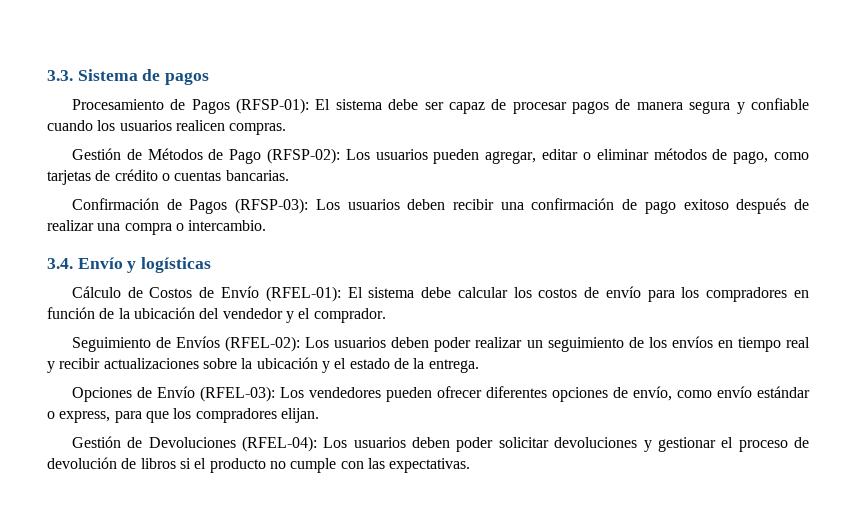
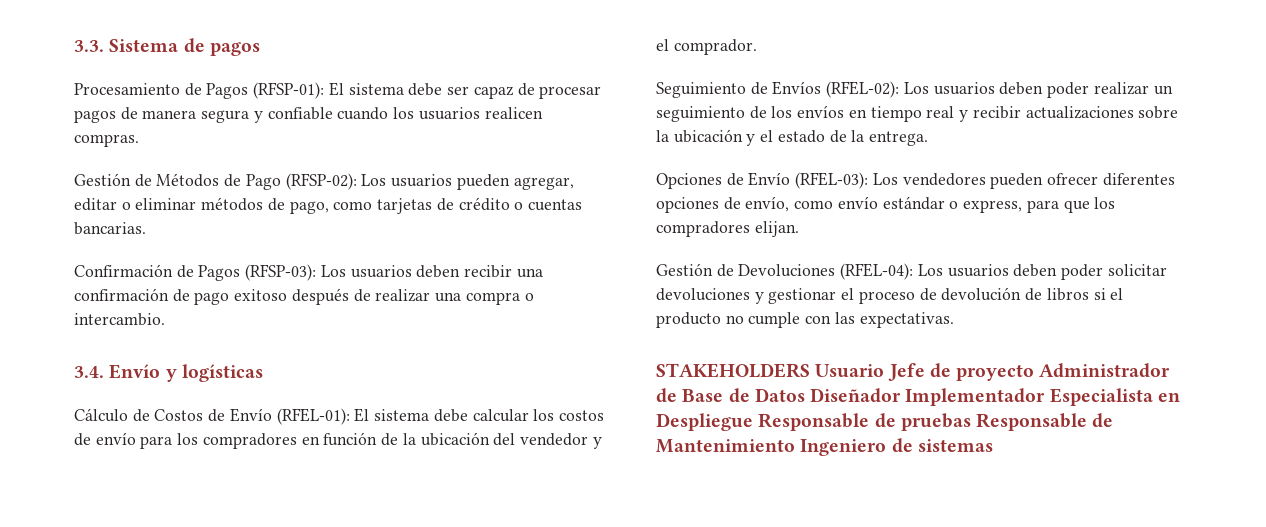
(471, 465) none -> [656,363,1171,381] [656,388,1180,406] [656,413,1114,431] [656,438,993,456] // STAKEHOLDERS Usuario Jefe de proyecto Administrador de Base de Datos Diseñador Implementador Especialista en Despliegue Responsable de pruebas Responsable de Mantenimiento Ingeniero de sistemas

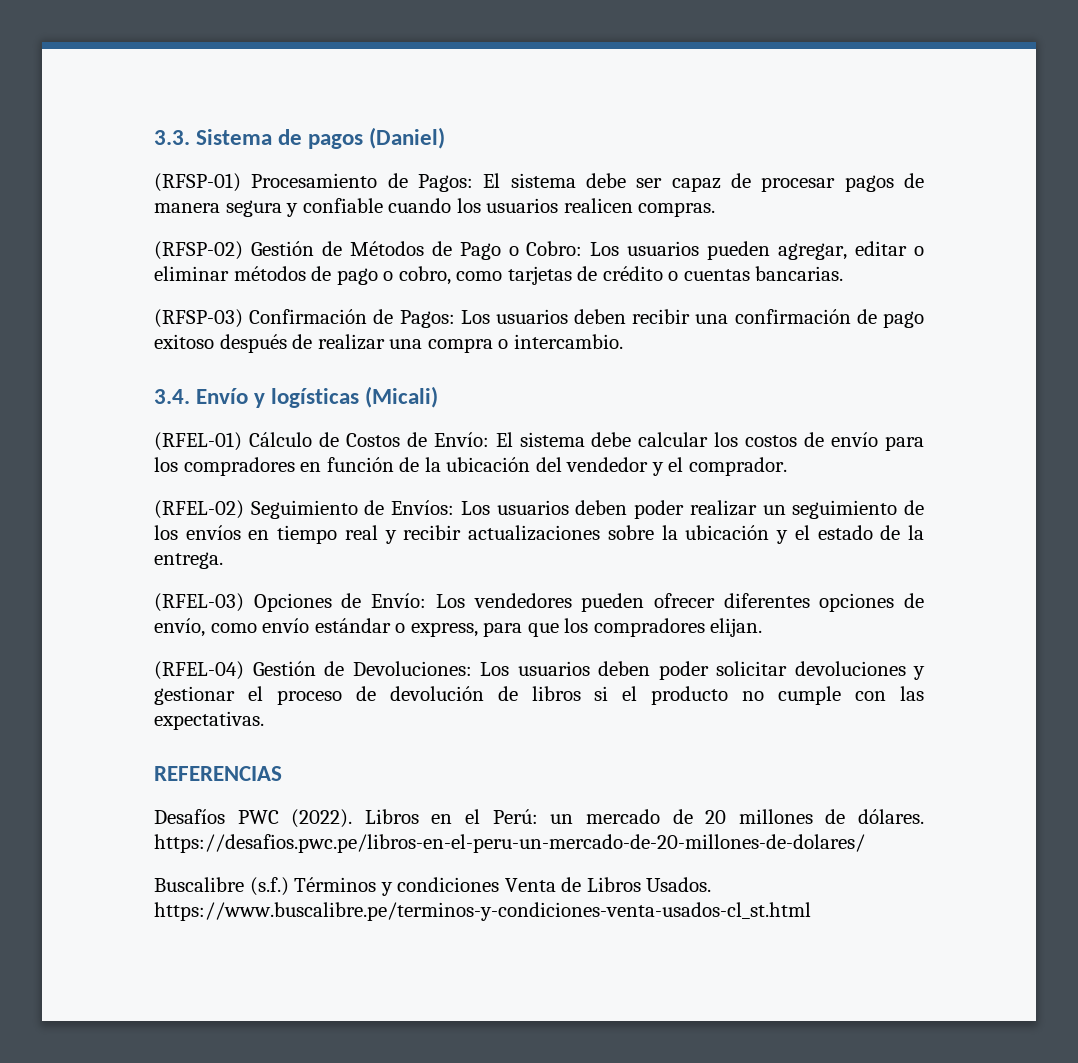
[74,82,325,99] // Procesamiento de Pagos (RFSP-01): -> [369,127,446,149] [154,173,473,192] (Daniel) // (RFSP-01) Procesamiento de Pagos:
(139, 140) none -> [154,241,243,260] (RFSP-02)
[285,173,357,190] (RFSP-02): -> [508,241,583,256] o Cobro:
[289,201,329,214] pago, -> [336,266,451,285] pago o cobro,
(146, 228) none -> [154,309,243,328] (RFSP-03)
[198,264,317,281] Pagos (RFSP-03): -> [399,310,455,328] Pagos:
(263, 373) // -> [365,386,439,408] [154,432,242,451] (Micali) // (RFEL-01)
[229,408,350,425] Envío (RFEL-01): -> [433,432,489,447] Envío:
(757, 47) none -> [154,500,244,519] (RFEL-02)
[772,81,900,98] Envíos (RFEL-02): -> [391,500,455,515] Envíos:
(929, 138) none -> [154,593,244,612] (RFEL-03)
[748,172,869,189] Envío (RFEL-03): -> [371,593,427,608] Envío:
[656,263,914,280] Gestión de Devoluciones (RFEL-04): -> [154,661,472,680] (RFEL-04) Gestión de Devoluciones:
[656,363,1171,381] [656,388,1180,406] [656,413,1114,431] [656,438,993,456] STAKEHOLDERS Usuario Jefe de proyecto Administrador de Base de Datos Diseñador Implementador Especialista en Despliegue Responsable de pruebas Responsable de Mantenimiento Ingeniero de sistemas -> [154,766,282,781] [154,809,925,828] [154,834,865,853] [154,877,712,896] [154,902,811,921] REFERENCIAS // Desafíos PWC (2022). Libros en el Perú: un mercado de 20 millones de dólares. https://desafios.pwc.pe/libros-en-el-peru-un-mercado-de-20-millones-de-dolares/ // Buscalibre (s.f.) Términos y condiciones Venta de Libros Usados. https://www.buscalibre.pe/terminos-y-condiciones-venta-usados-cl_st.html

